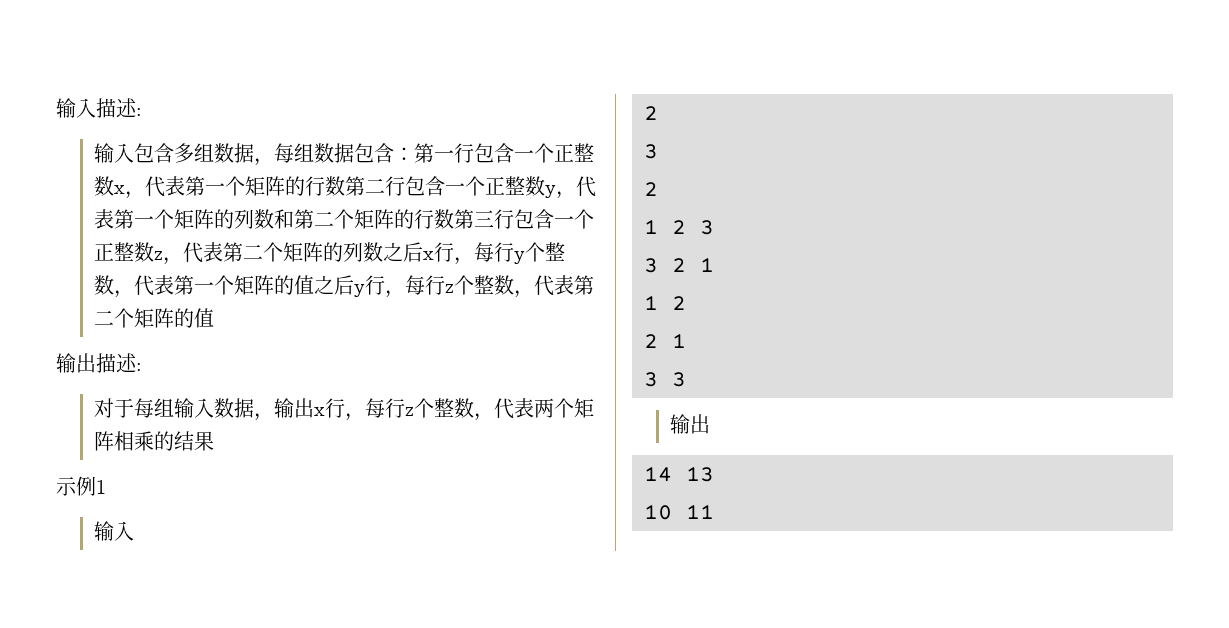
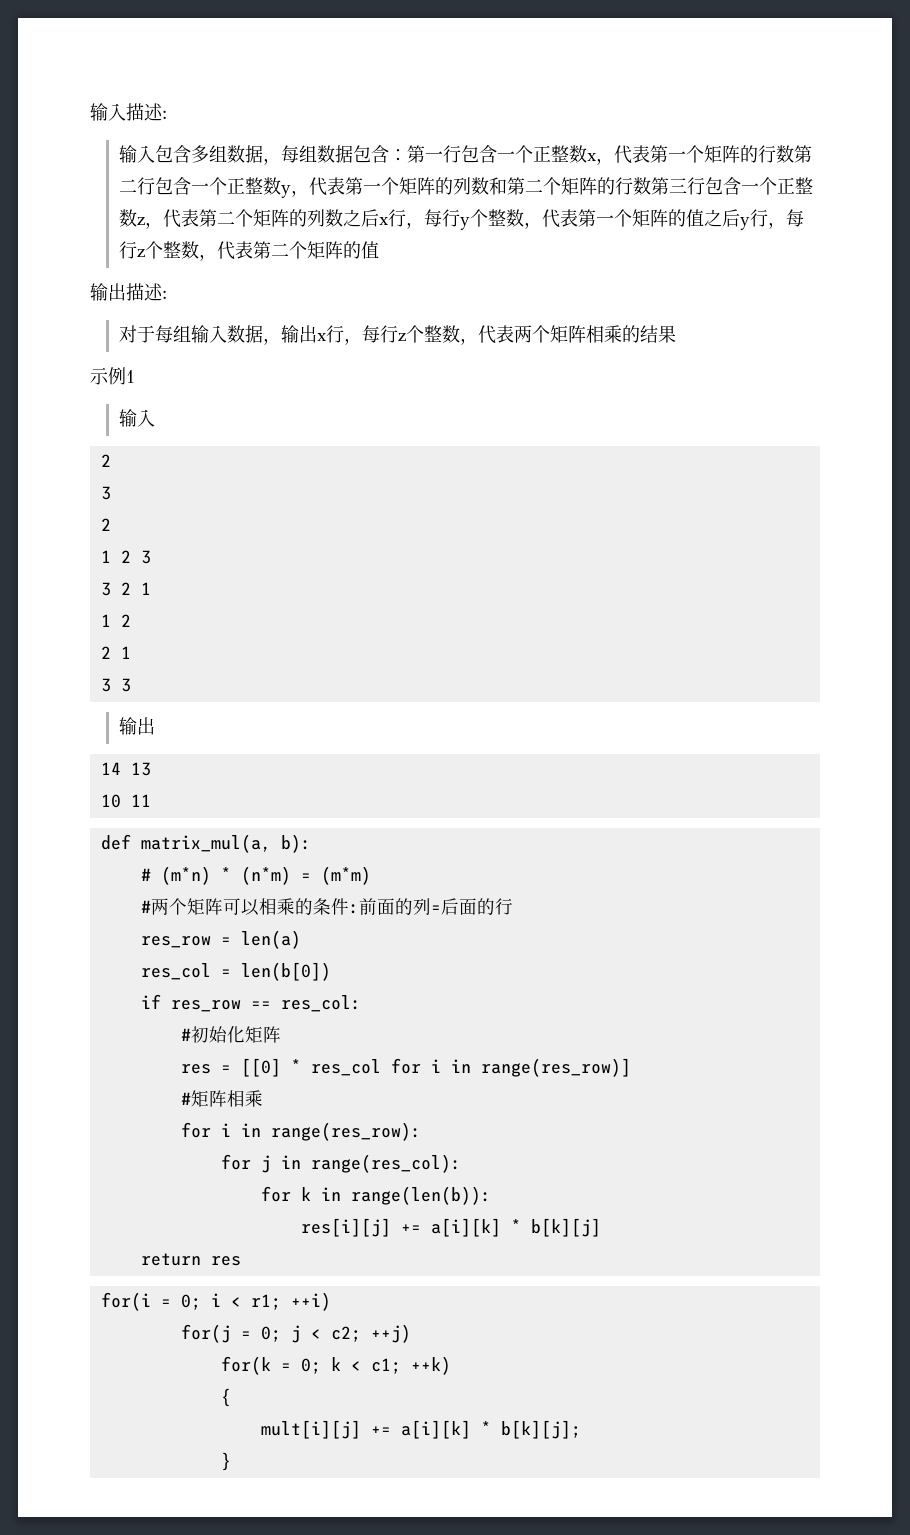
(714, 511) none -> [100,834,311,853] [140,866,371,885] [140,898,513,916] [140,930,301,949] [140,962,331,981] [140,994,361,1012] [180,1026,281,1043] [180,1058,631,1077] [180,1090,263,1107] [180,1122,421,1141] [220,1154,461,1173] [260,1186,491,1205] [300,1218,601,1237] [140,1253,241,1266] [100,1292,331,1311] [180,1324,411,1343] [220,1356,451,1375] [220,1388,231,1407] [260,1420,581,1439] [220,1452,231,1471] // def matrix_mul(a, b): // # (m*n) * (n*m) = (m*m) // #两个矩阵可以相乘的条件:前面的列=后面的行 // res_row = len(a) // res_col = len(b[0]) // if res_row == res_col: // #初始化矩阵 // res = [[0] * res_col for i in range(res_row)] // #矩阵相乘 // for i in range(res_row): // for j in range(res_col): // for k in range(len(b)): // res[i][j] += a[i][k] * b[k][j] // return res // for(i = 0; i < r1; ++i) // for(j = 0; j < c2; ++j) // for(k = 0; k < c1; ++k) // { // mult[i][j] += a[i][k] * b[k][j]; // }

